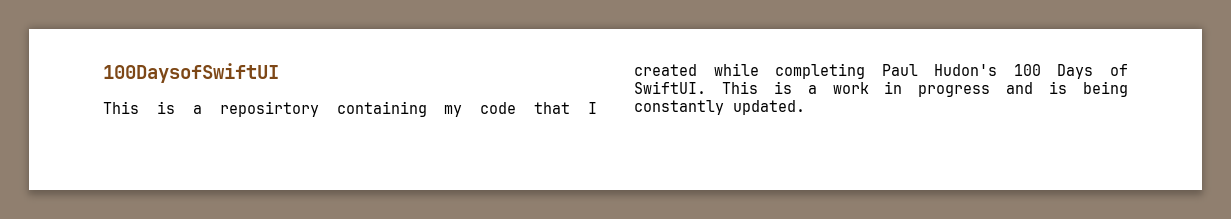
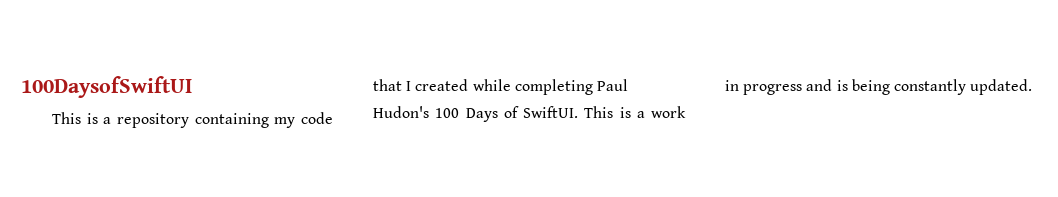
[219,101,319,117] reposirtory -> [116,113,189,128] repository

